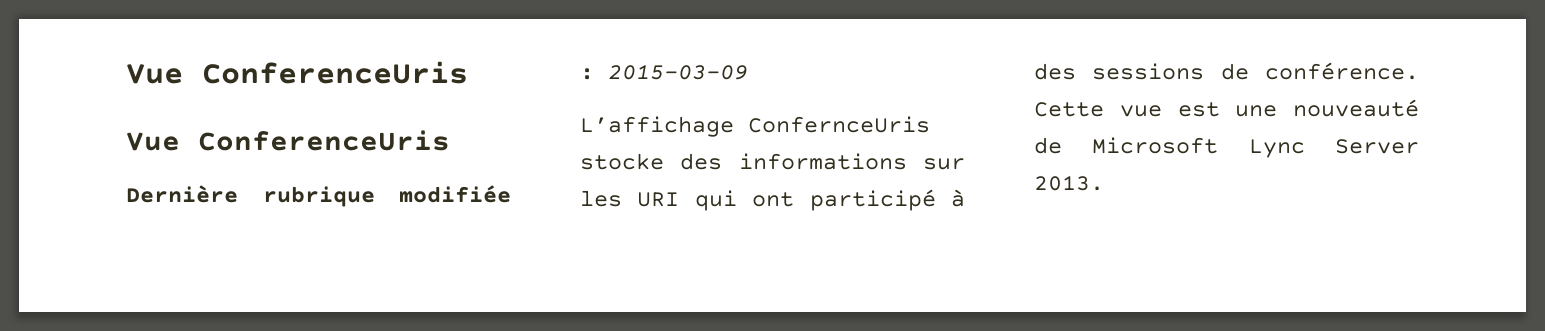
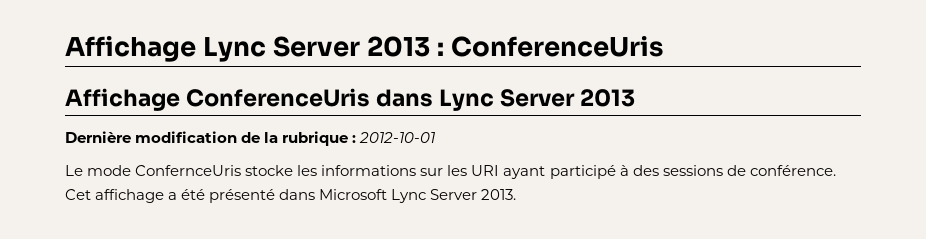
[126,61,468,84] [126,130,450,151] [126,185,511,207] [580,64,748,80] [580,116,734,137] Vue ConferenceUris // Vue ConferenceUris // Dernière rubrique modifiée : 2015-03-09 // L’affichage -> [65,36,664,62] [65,88,636,111] [65,131,436,146] [65,165,132,176] Affichage Lync Server 2013 : ConferenceUris // Affichage ConferenceUris dans Lync Server 2013 // Dernière modification de la rubrique : 2012-10-01 // Le mode
[680,153,723,170] des -> [297,165,318,176] les
[694,190,795,211] qui ont -> [503,166,546,179] ayant
[1034,99,1419,117] [1034,137,1062,154] Cette vue est une nouveauté de -> [65,189,316,203] Cet affichage a été présenté dans

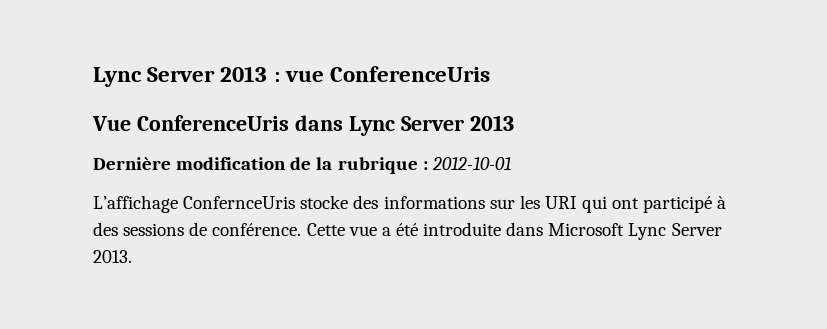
[65,36,196,62] Affichage -> (93, 77) none
(445, 49) none -> [284,70,324,82] vue
[65,88,180,111] Affichage -> [92,116,131,131] Vue
[65,165,132,176] Le mode -> [93,195,178,213] L’affichage
[297,165,318,176] les -> [353,195,379,209] des
[503,166,546,179] ayant -> [582,196,640,213] qui ont
[65,189,165,203] Cet affichage -> [306,223,377,236] Cette vue
[209,189,276,203] présenté -> [423,222,502,236] introduite

